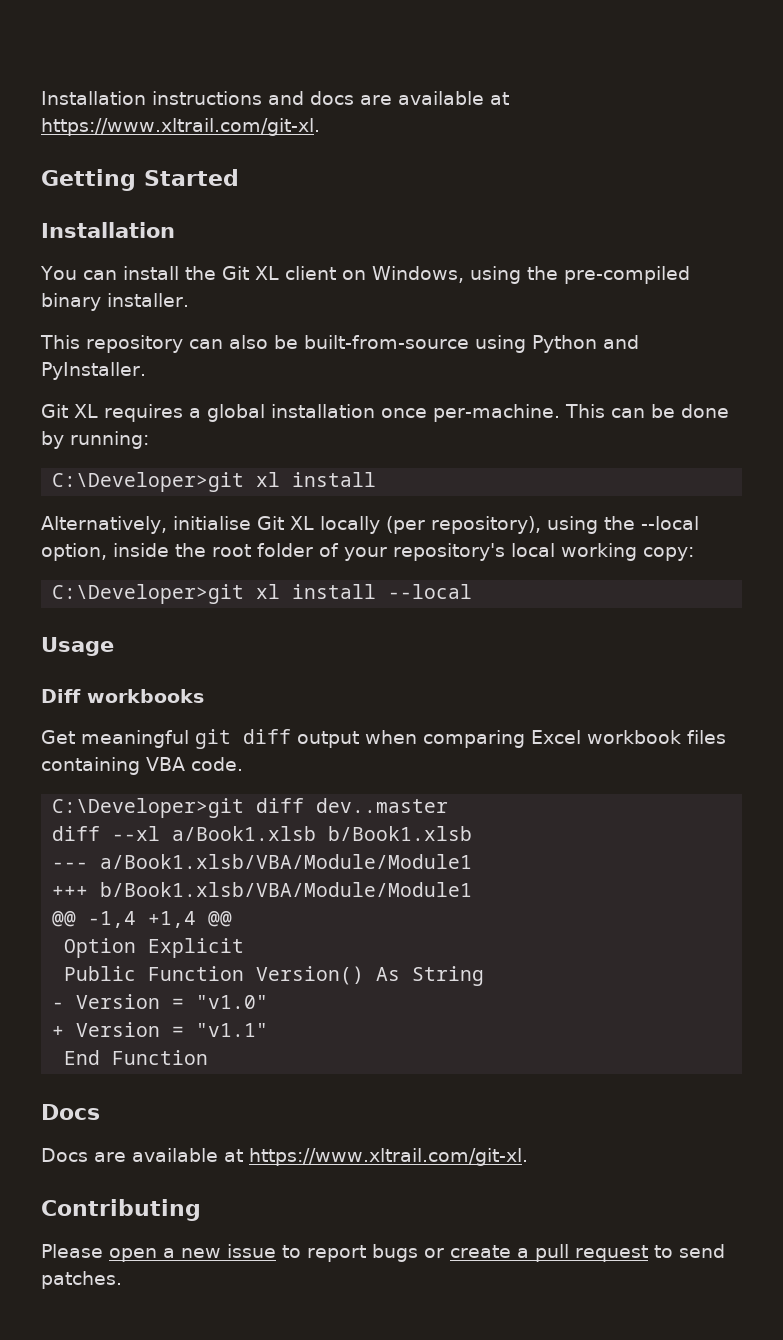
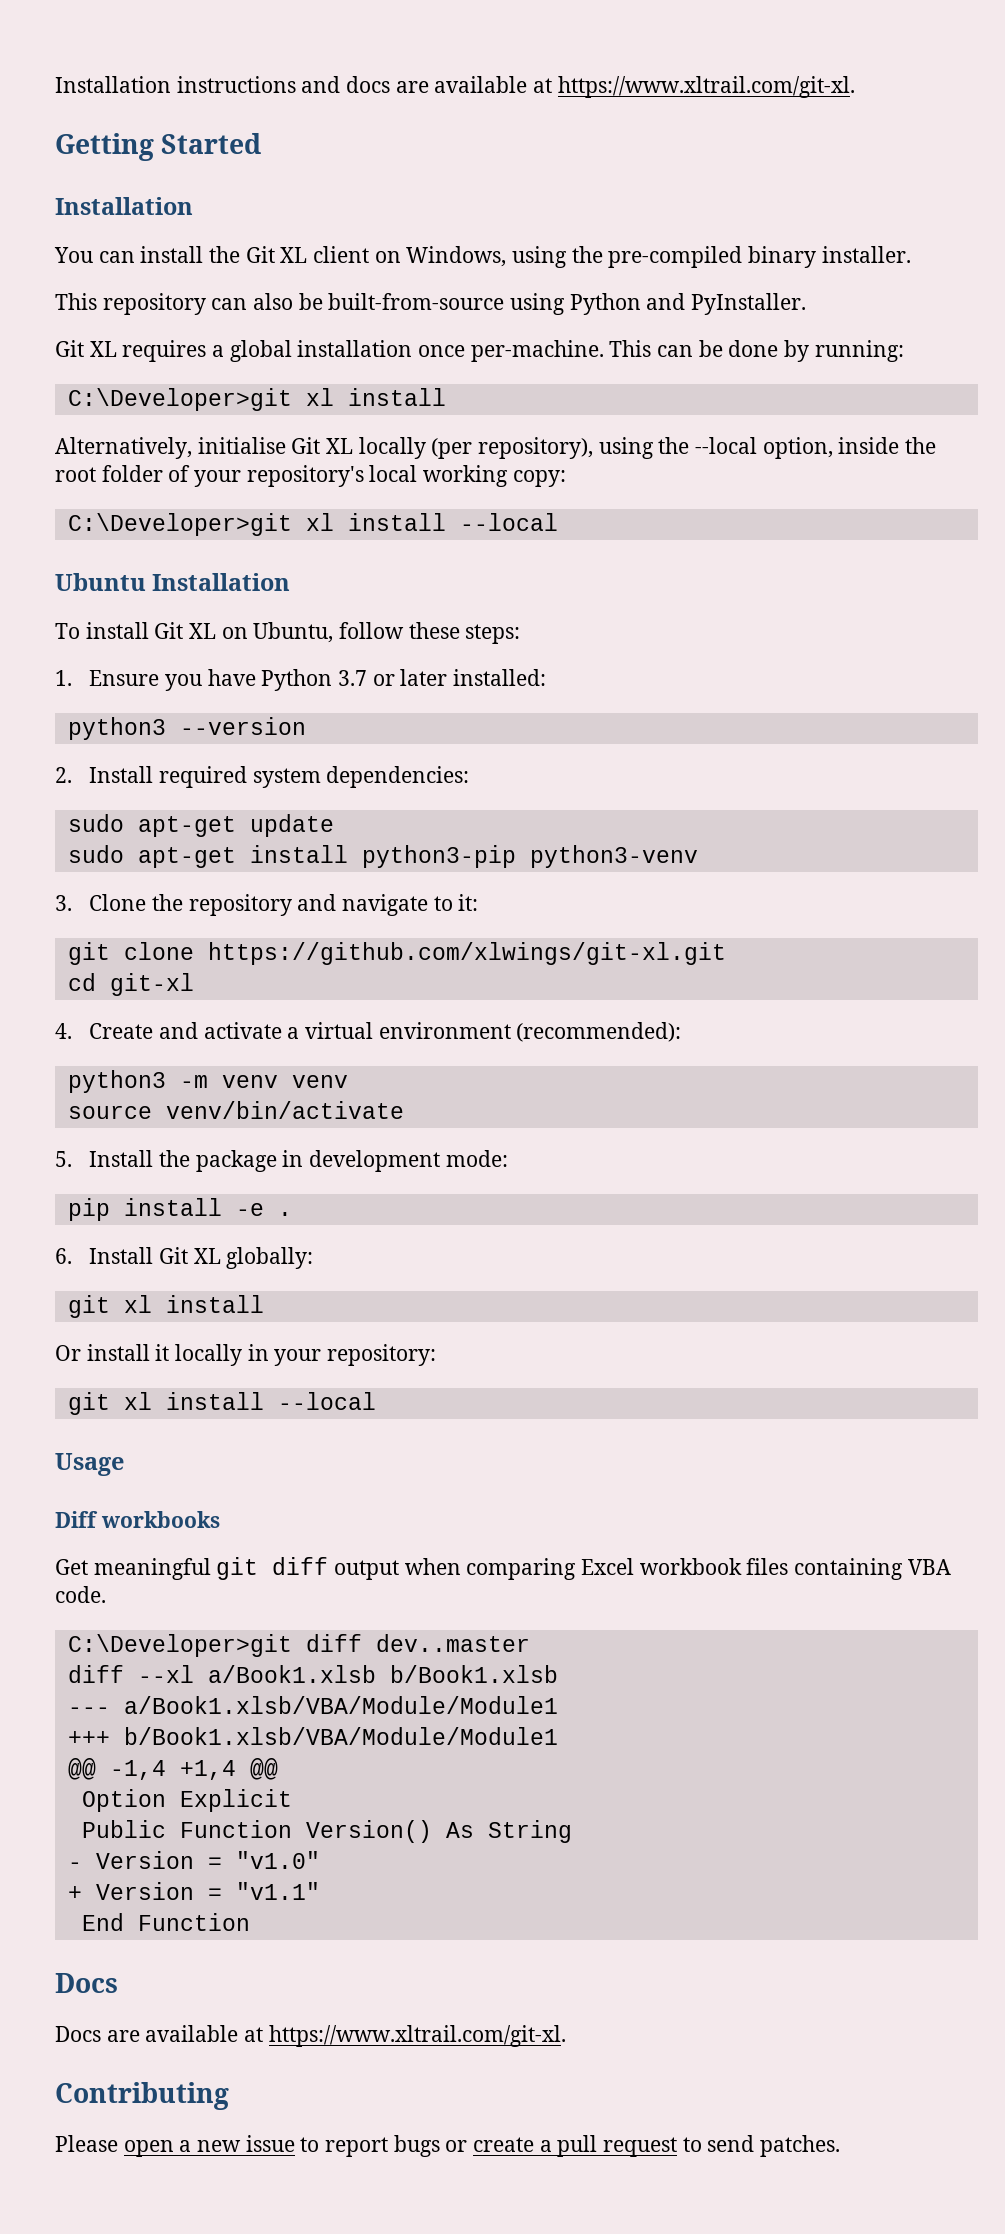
(473, 591) none -> [55,573,291,591] [55,622,521,644] [55,669,546,691] [67,717,306,740] [55,766,470,788] [67,814,334,837] [67,845,698,868] [55,894,479,916] [67,942,726,965] [67,973,194,996] [55,1022,682,1042] [67,1070,348,1093] [67,1101,404,1119] [55,1150,508,1172] [67,1198,292,1221] [55,1247,314,1269] [67,1295,264,1318] [55,1344,437,1366] [67,1392,376,1415] // Ubuntu Installation // To install Git XL on Ubuntu, follow these steps: // 1. Ensure you have Python 3.7 or later installed: // python3 --version // 2. Install required system dependencies: // sudo apt-get update // sudo apt-get install python3-pip python3-venv // 3. Clone the repository and navigate to it: // git clone https://github.com/xlwings/git-xl.git // cd git-xl // 4. Create and activate a virtual environment (recommended): // python3 -m venv venv // source venv/bin/activate // 5. Install the package in development mode: // pip install -e . // 6. Install Git XL globally: // git xl install // Or install it locally in your repository: // git xl install --local

